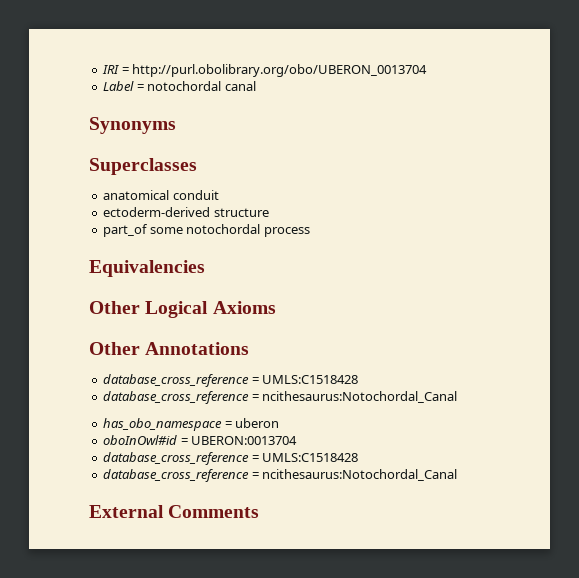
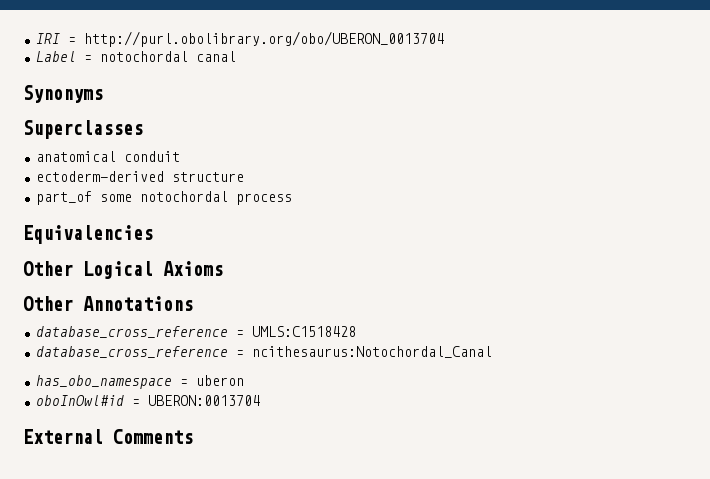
[103,452,359,465] [103,469,458,482] // database_cross_reference = UMLS:C1518428 // database_cross_reference = ncithesaurus:Notochordal_Canal -> (260, 400) none

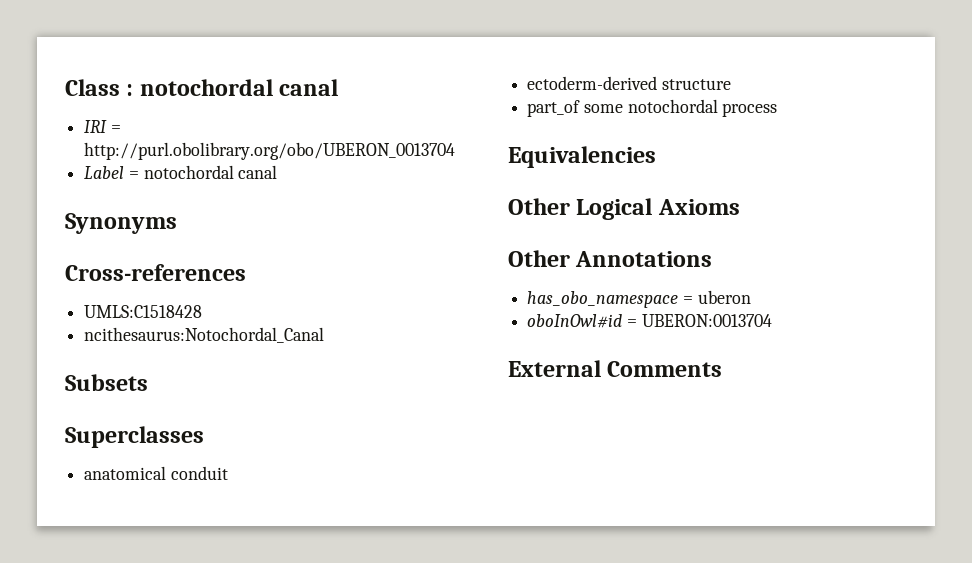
(35, 38) none -> [65,79,339,96] Class : notochordal canal //
(103, 94) none -> [65,264,246,281] [84,305,203,318] [84,327,325,343] [65,374,148,391] // Cross-references // UMLS:C1518428 // ncithesaurus:Notochordal_Canal // Subsets
[35,326,356,338] [35,346,492,358] // database_cross_reference = UMLS:C1518428 // database_cross_reference = ncithesaurus:Notochordal_Canal -> (713, 259) none

